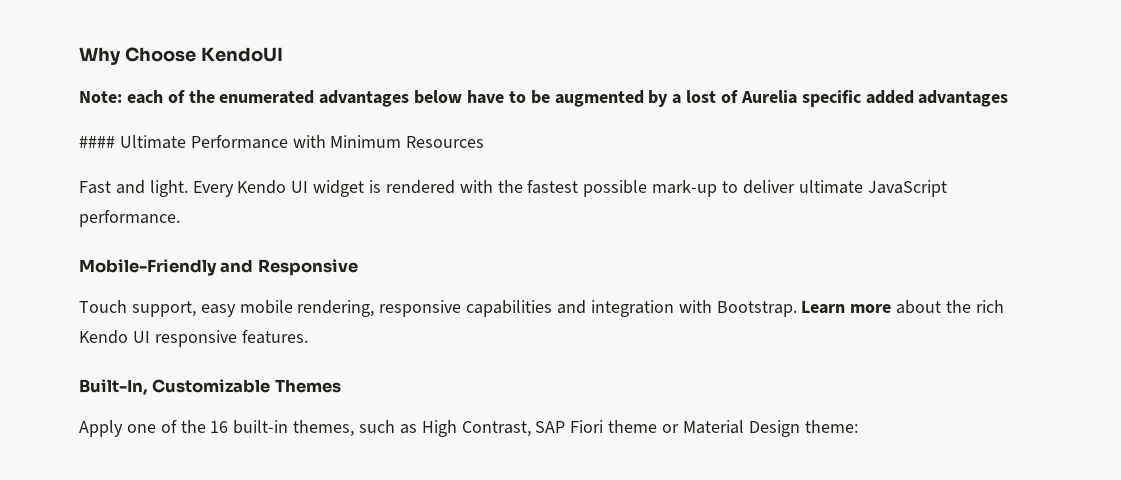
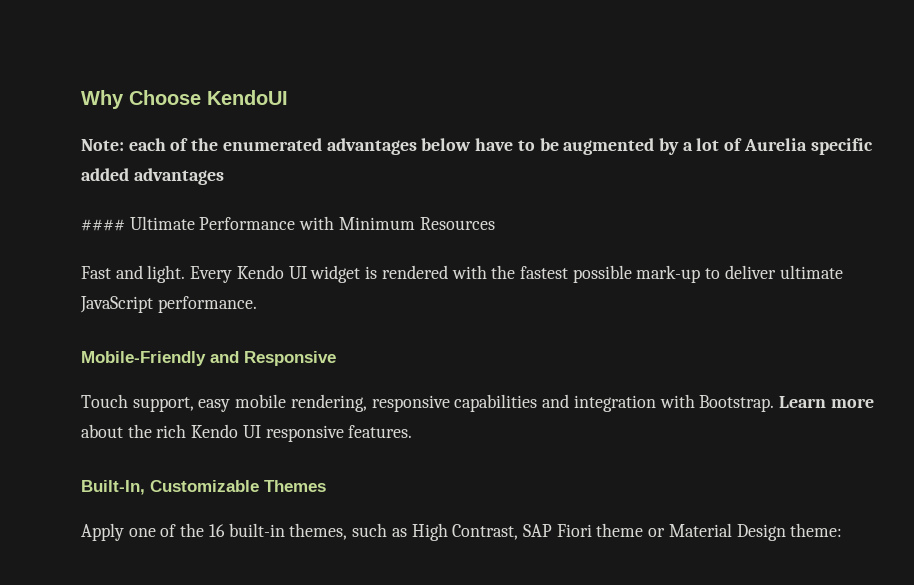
[686,90,717,103] lost -> [696,138,720,151] lot

